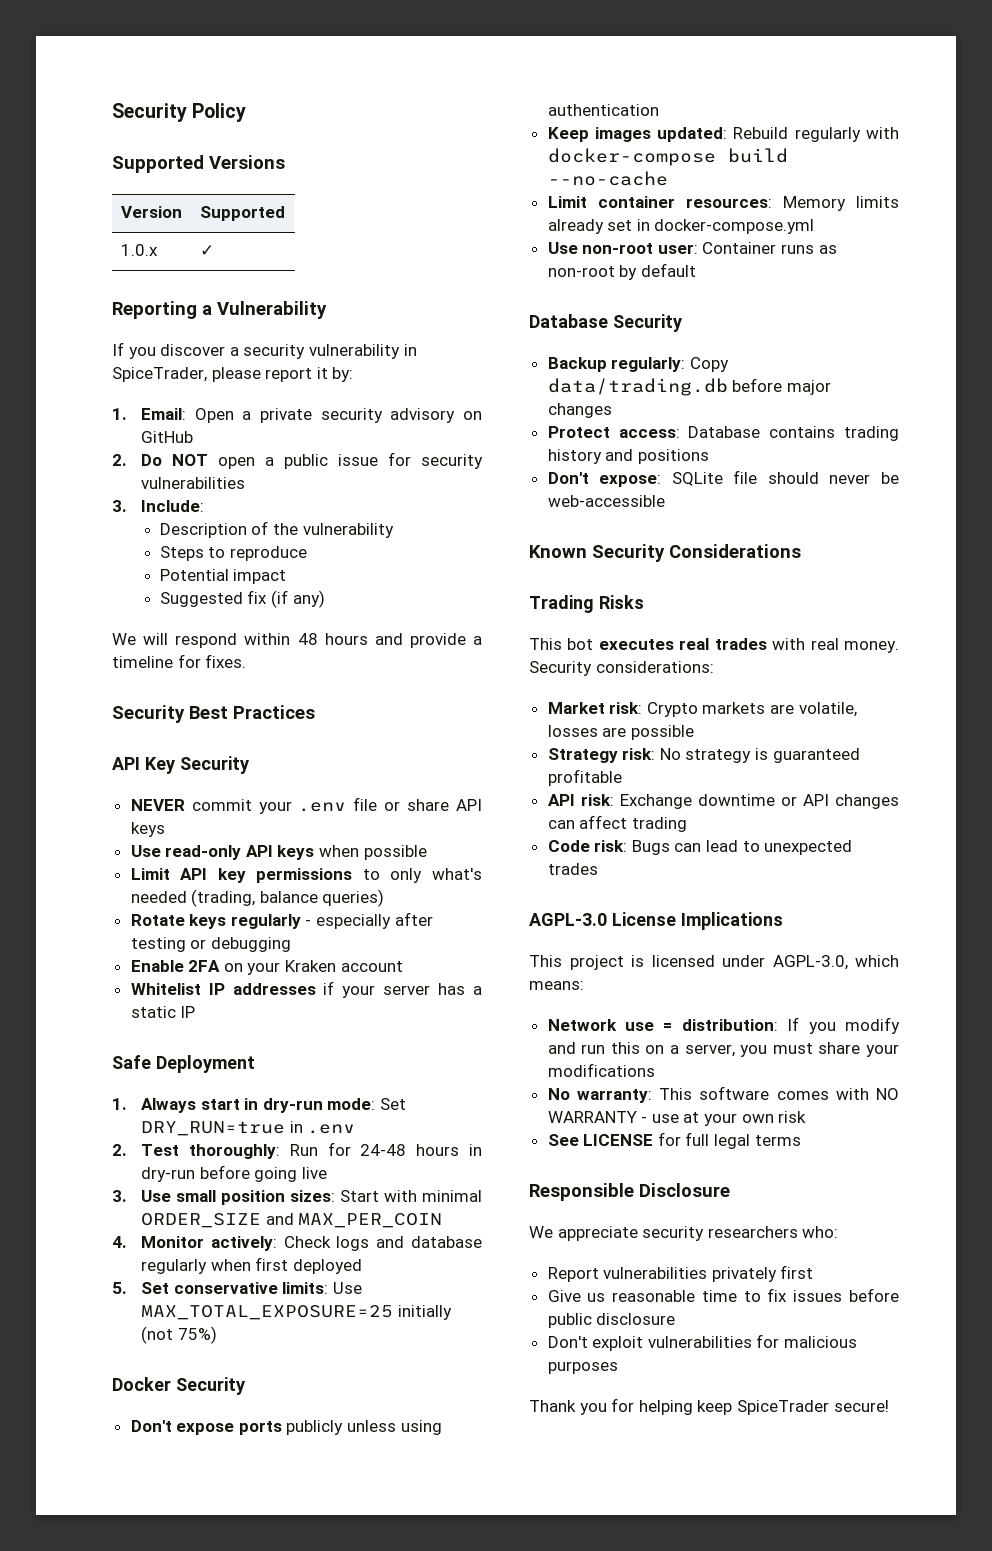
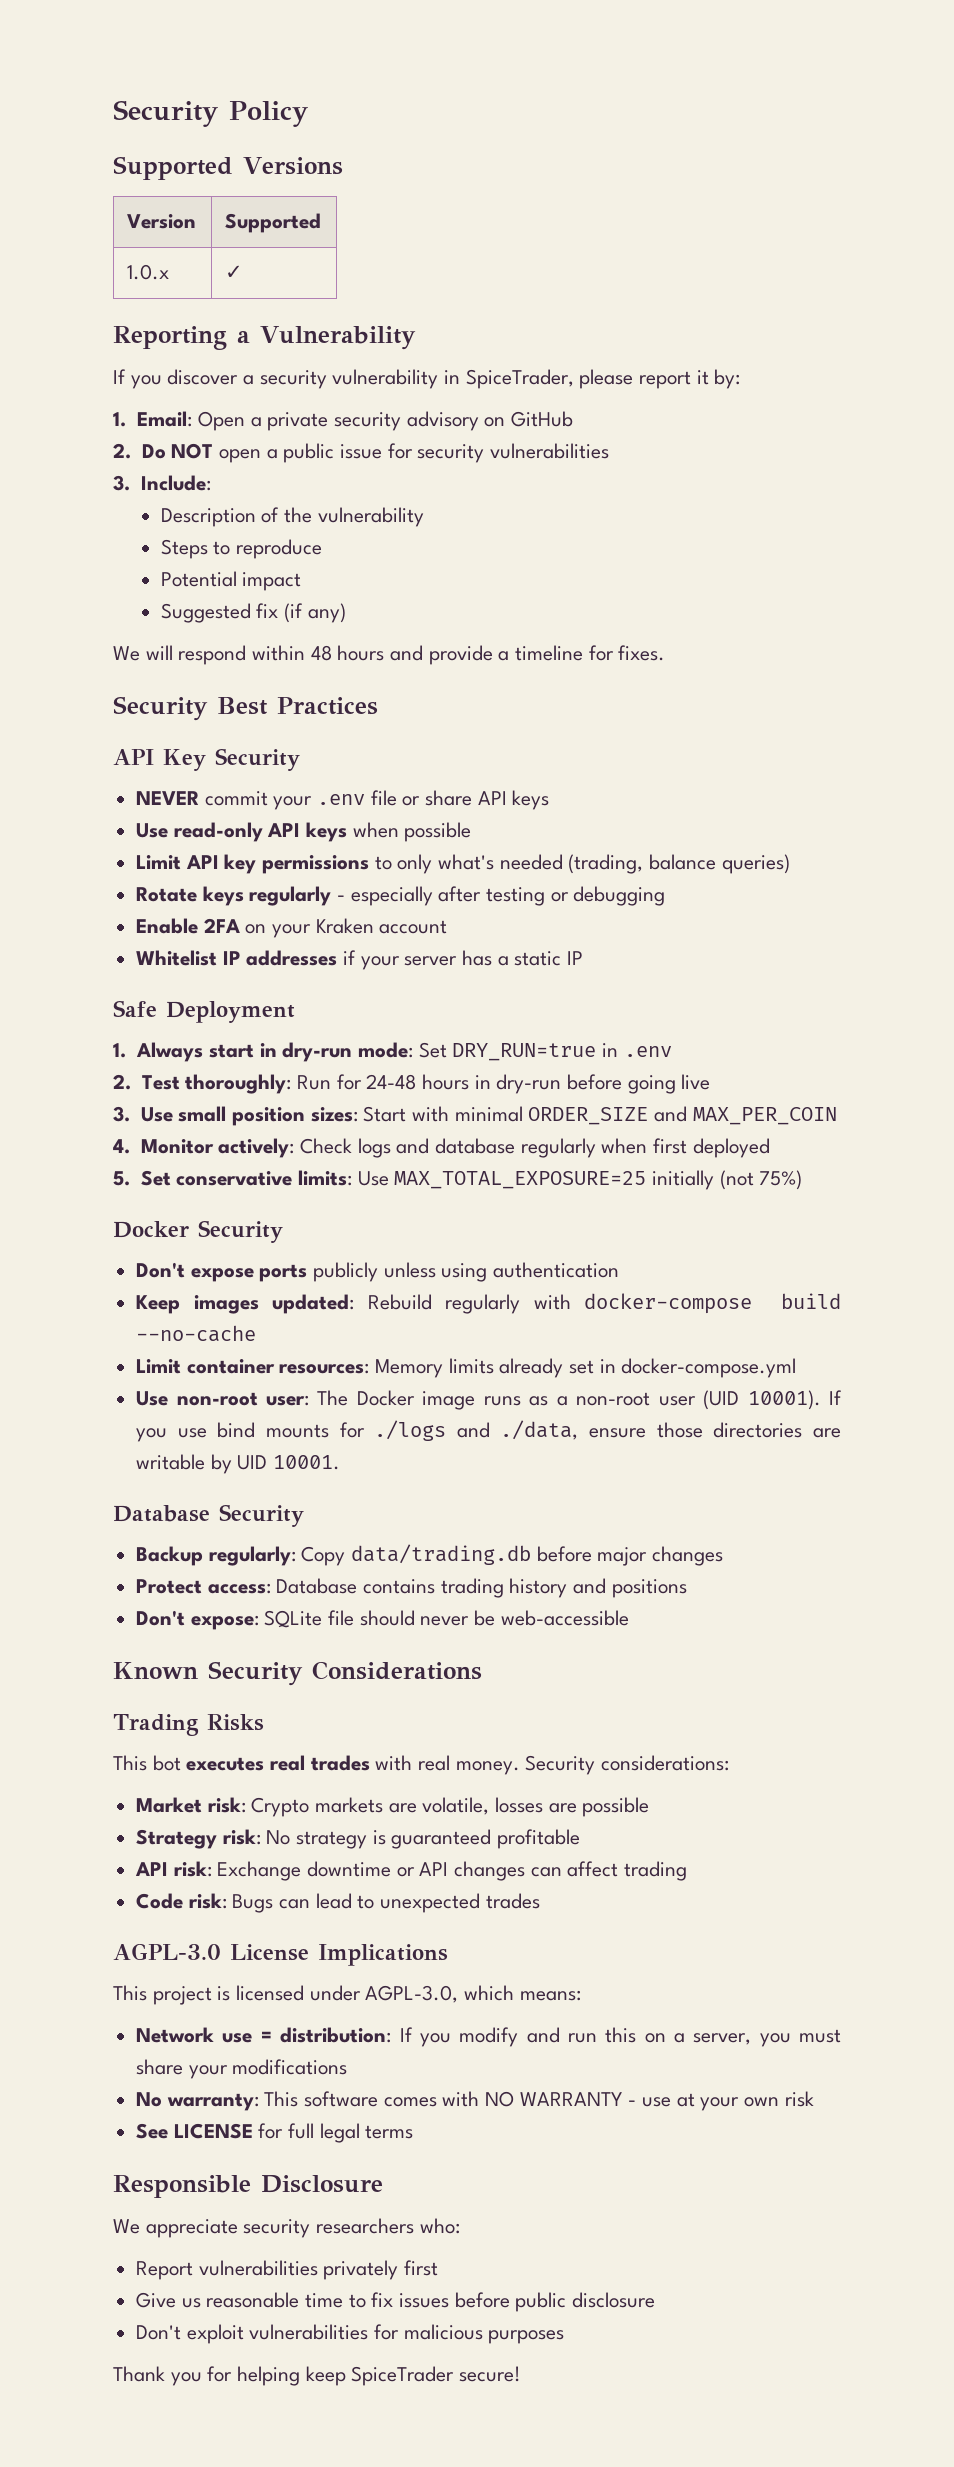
[702,242,837,254] [547,263,696,280] Container runs as non-root by default -> [317,1390,842,1410] [136,1420,841,1442] [136,1454,341,1474] The Docker image runs as a non-root user (UID 10001). If you use bind mounts for ./logs and ./data, ensure those directories are writable by UID 10001.

